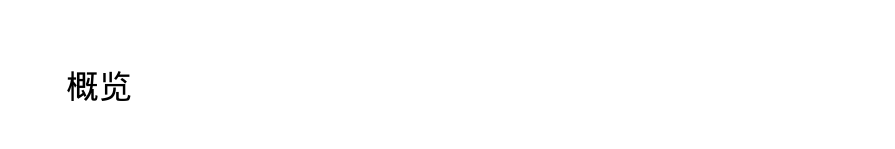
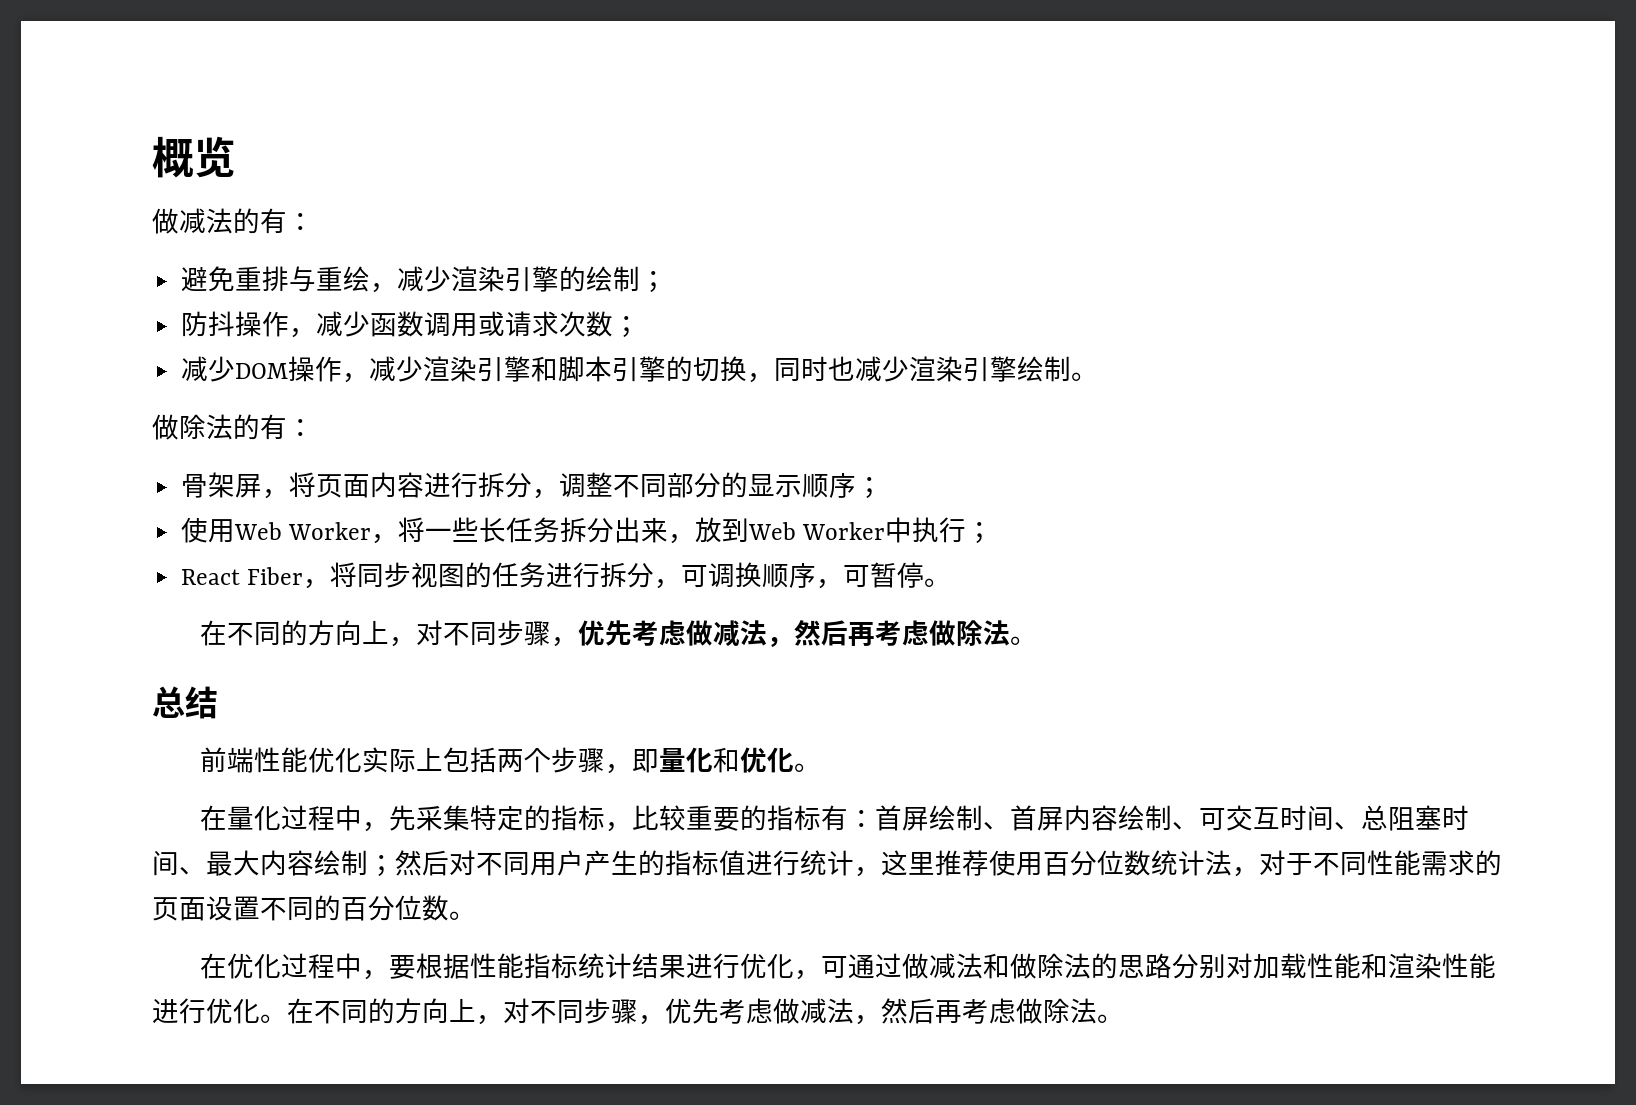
(132, 86) none -> [152,208,314,234] [181,266,668,293] [181,311,641,338] [181,356,1099,383] [152,414,314,440] [181,472,884,499] [181,517,994,544] [181,562,952,589] [199,620,1037,647] [152,686,218,719] [199,747,821,774] [199,805,1469,832] [152,850,1502,877] [152,895,476,921] [199,953,1496,980] [152,998,1124,1025] // 做减法的有： // 避免重排与重绘，减少渲染引擎的绘制； // 防抖操作，减少函数调用或请求次数； // 减少DOM操作，减少渲染引擎和脚本引擎的切换，同时也减少渲染引擎绘制。 // 做除法的有： // 骨架屏，将页面内容进行拆分，调整不同部分的显示顺序； // 使用Web Worker，将一些长任务拆分出来，放到Web Worker中执行； // React Fiber，将同步视图的任务进行拆分，可调换顺序，可暂停。 // 在不同的方向上，对不同步骤，优先考虑做减法，然后再考虑做除法。 // 总结 // 前端性能优化实际上包括两个步骤，即量化和优化。 // 在量化过程中，先采集特定的指标，比较重要的指标有：首屏绘制、首屏内容绘制、可交互时间、总阻塞时间、最大内容绘制；然后对不同用户产生的指标值进行统计，这里推荐使用百分位数统计法，对于不同性能需求的页面设置不同的百分位数。 // 在优化过程中，要根据性能指标统计结果进行优化，可通过做减法和做除法的思路分别对加载性能和渲染性能进行优化。在不同的方向上，对不同步骤，优先考虑做减法，然后再考虑做除法。

